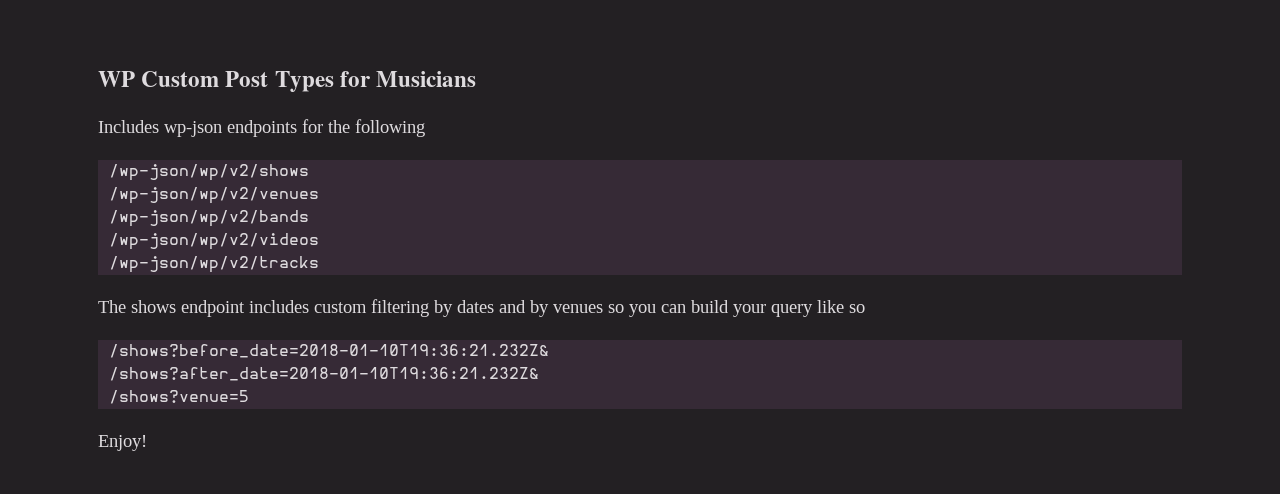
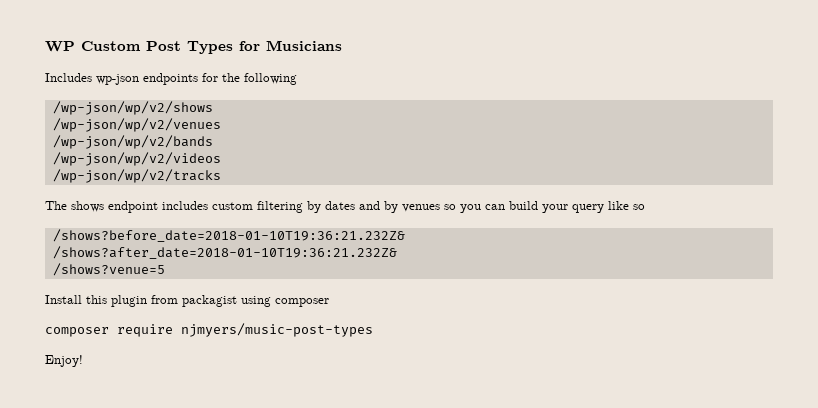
(250, 397) none -> [45,295,329,307] [45,323,373,337] // Install this plugin from packagist using composer // composer require njmyers/music-post-types

